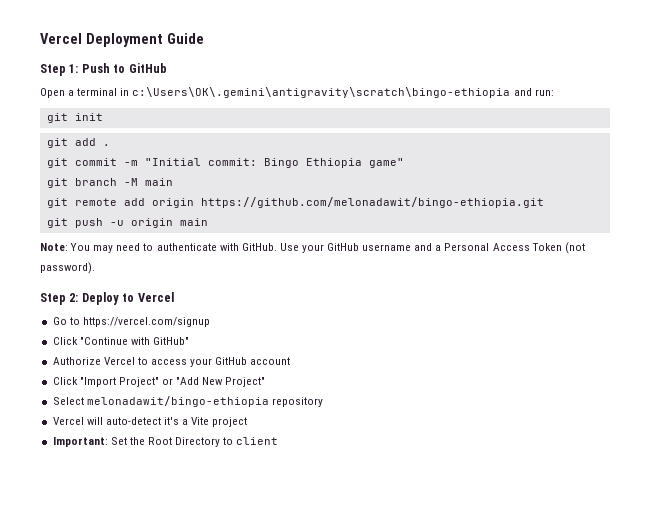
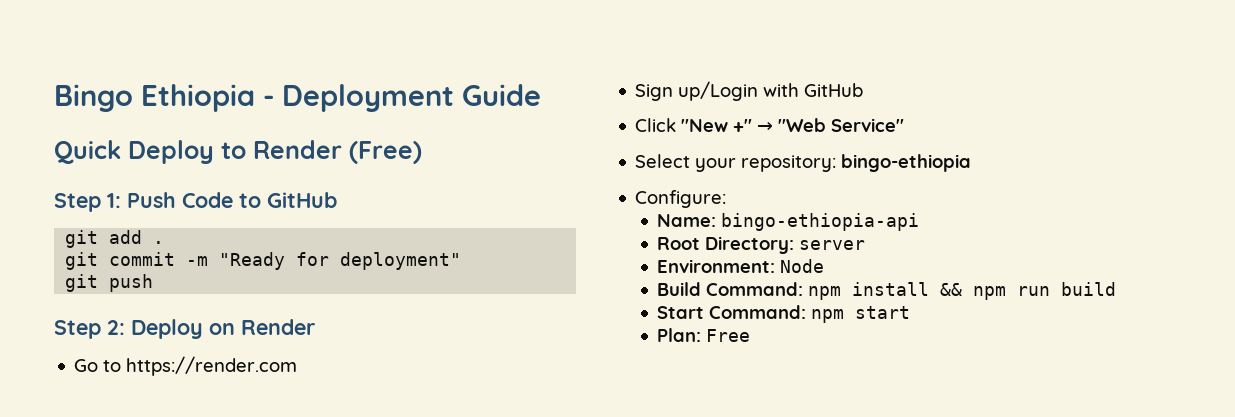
[40,33,82,44] Vercel -> [54,84,274,112] Bingo Ethiopia -
(204, 38) none -> [54,140,422,164] // Quick Deploy to Render (Free)
(110, 68) none -> [182,192,233,208] Code
[40,87,554,98] [46,113,103,123] // Open a terminal in c:\Users\OK\.gemini\antigravity\scratch\bingo-ethiopia and run: // git init -> (337, 200) none
[144,158,404,168] [46,178,173,188] [46,197,544,208] [46,218,208,228] [40,242,585,254] [40,262,95,274] "Initial commit: Bingo Ethiopia game" // git branch -M main // git remote add origin https://github.com/melonadawit/bingo-ethiopia.git // git push -u origin main // Note: You may need to authenticate with GitHub. Use your GitHub username and a Personal Access Token (not password). -> [219,252,462,270] [65,274,154,292] "Ready for deployment" // git push
[122,292,174,302] to Vercel -> [209,319,315,335] on Render
[82,317,210,327] [52,337,189,345] [52,357,291,367] [52,377,266,387] [52,396,323,407] [52,417,248,427] [52,437,279,447] https://vercel.com/signup // Click "Continue with GitHub" // Authorize Vercel to access your GitHub account // Click "Import Project" or "Add New Project" // Select melonadawit/bingo-ethiopia repository // Vercel will auto-detect it's a Vite project // Important: Set the Root Directory to client -> [126,356,298,376] [635,81,864,101] [635,118,905,132] [635,154,972,172] [635,190,727,208] [657,213,920,231] [657,236,866,254] [657,259,825,273] [657,282,1117,300] [657,305,911,323] [657,328,751,342] https://render.com // Sign up/Login with GitHub // Click "New +" → "Web Service" // Select your repository: bingo-ethiopia // Configure: // Name: bingo-ethiopia-api // Root Directory: server // Environment: Node // Build Command: npm install && npm run build // Start Command: npm start // Plan: Free

